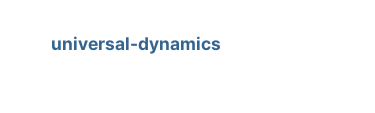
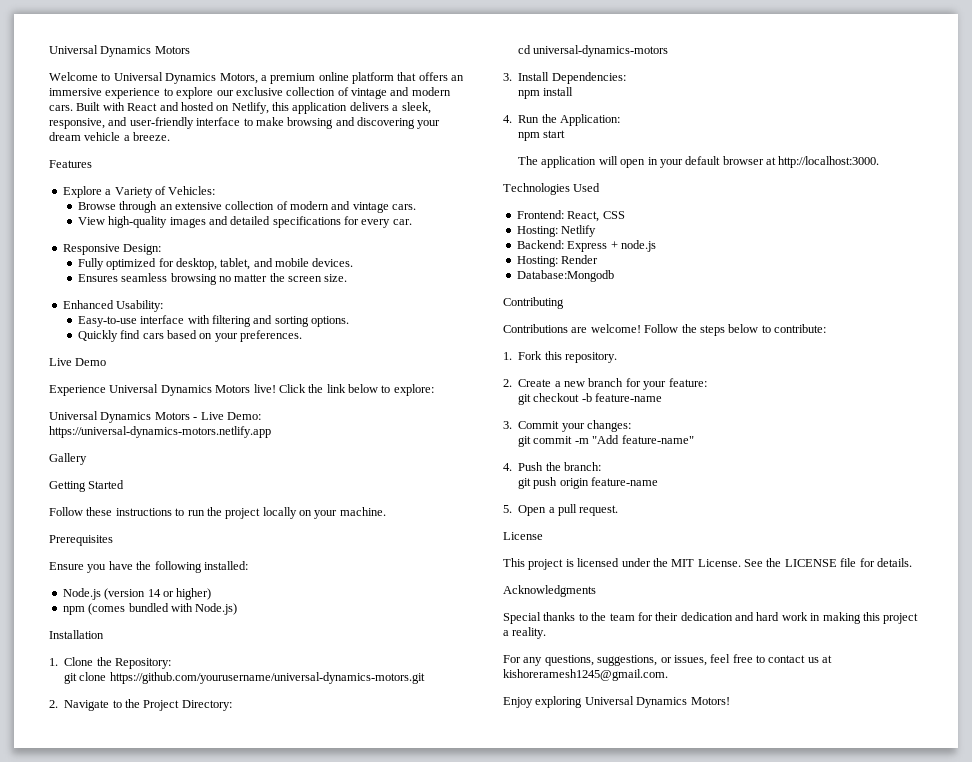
[51,36,221,54] universal-dynamics -> [49,45,190,57] [49,72,465,84] [49,87,451,99] [49,102,431,114] [49,117,441,129] [49,132,171,141] [49,160,92,168] [62,186,216,198] [77,201,417,213] [77,216,412,228] [62,244,162,255] [77,258,354,270] [77,273,348,285] [62,300,164,312] [77,315,350,327] [77,330,303,342] [49,358,107,366] [49,384,434,396] [49,411,261,423] [49,426,271,438] [49,453,87,465] [49,480,125,492] [49,507,386,519] [49,535,113,546] [49,561,248,573] [62,588,212,600] [62,603,238,615] [49,630,104,639] [49,657,171,669] [64,672,425,684] [49,699,232,711] [518,45,669,57] [503,72,626,84] [518,87,574,99] [503,114,620,126] [518,130,566,141] [518,156,880,168] [503,183,601,195] [516,210,625,222] [516,225,597,237] [516,240,656,252] [516,255,599,267] [516,270,614,282] [503,297,564,309] [503,324,826,336] [503,351,617,363] [503,378,707,390] [518,393,663,405] [503,420,631,432] [518,435,694,447] [503,462,601,471] [518,477,659,489] [503,504,619,516] [503,532,543,540] [503,558,912,570] [503,585,596,597] [503,612,919,624] [503,627,547,639] [503,654,833,666] [503,669,668,681] [503,696,730,708] Universal Dynamics Motors // Welcome to Universal Dynamics Motors, a premium online platform that offers an immersive experience to explore our exclusive collection of vintage and modern cars. Built with React and hosted on Netlify, this application delivers a sleek, responsive, and user-friendly interface to make browsing and discovering your dream vehicle a breeze. // Features // Explore a Variety of Vehicles: // Browse through an extensive collection of modern and vintage cars. // View high-quality images and detailed specifications for every car. // Responsive Design: // Fully optimized for desktop, tablet, and mobile devices. // Ensures seamless browsing no matter the screen size. // Enhanced Usability: // Easy-to-use interface with filtering and sorting options. // Quickly find cars based on your preferences. // Live Demo // Experience Universal Dynamics Motors live! Click the link below to explore: // Universal Dynamics Motors - Live Demo: https://universal-dynamics-motors.netlify.app // Gallery // Getting Started // Follow these instructions to run the project locally on your machine. // Prerequisites // Ensure you have the following installed: // Node.js (version 14 or higher) // npm (comes bundled with Node.js) // Installation // 1. Clone the Repository: // git clone https://github.com/yourusername/universal-dynamics-motors.git // 2. Navigate to the Project Directory: // cd universal-dynamics-motors // 3. Install Dependencies: // npm install // 4. Run the Application: // npm start // The application will open in your default browser at http://localhost:3000. // Technologies Used // Frontend: React, CSS // Hosting: Netlify // Backend: Express + node.js // Hosting: Render // Database:Mongodb // Contributing // Contributions are welcome! Follow the steps below to contribute: // 1. Fork this repository. // 2. Create a new branch for your feature: // git checkout -b feature-name // 3. Commit your changes: // git commit -m "Add feature-name" // 4. Push the branch: // git push origin feature-name // 5. Open a pull request. // License // This project is licensed under the MIT License. See the LICENSE file for details. // Acknowledgments // Special thanks to the team for their dedication and hard work in making this project a reality. // For any questions, suggestions, or issues, feel free to contact us at kishoreramesh1245@gmail.com. // Enjoy exploring Universal Dynamics Motors!

